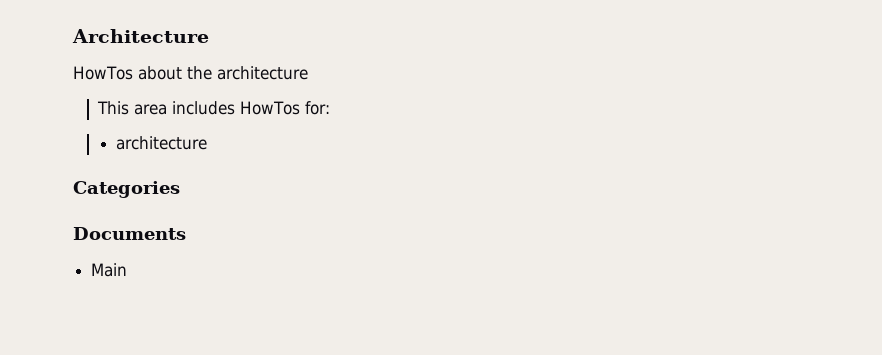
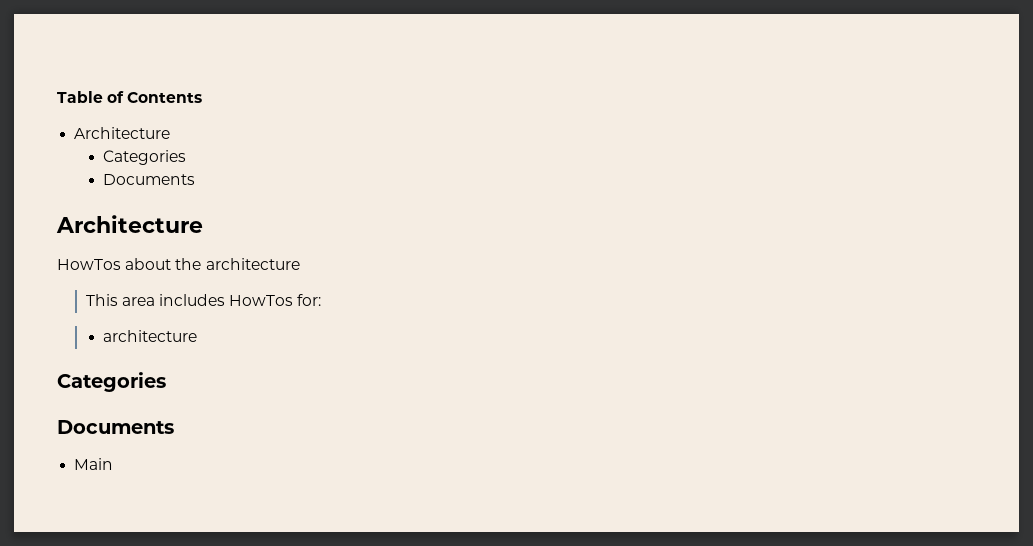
(72, 36) none -> [57,91,203,103] [74,127,171,139] [102,150,186,165] [102,174,195,185] Table of Contents // Architecture // Categories // Documents //

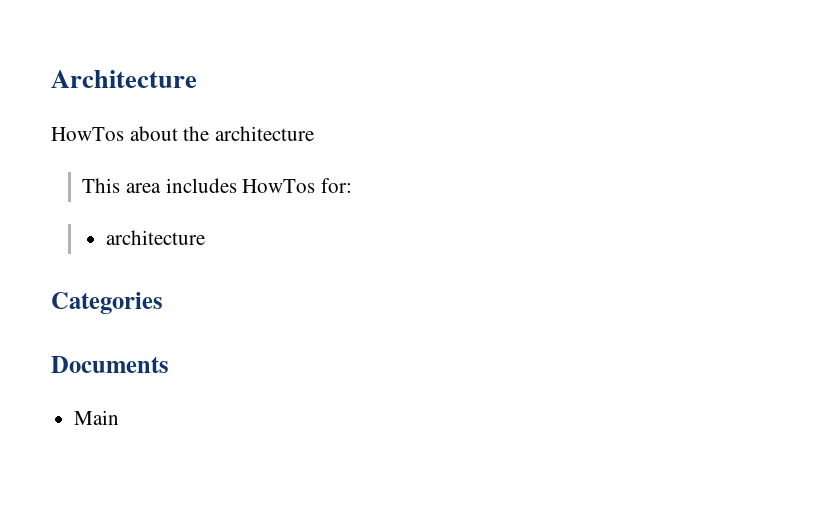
[57,91,203,103] [74,127,171,139] [102,150,186,165] [102,174,195,185] Table of Contents // Architecture // Categories // Documents // -> (51, 79) none

